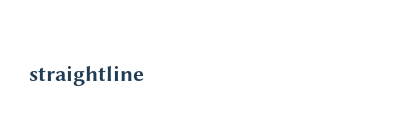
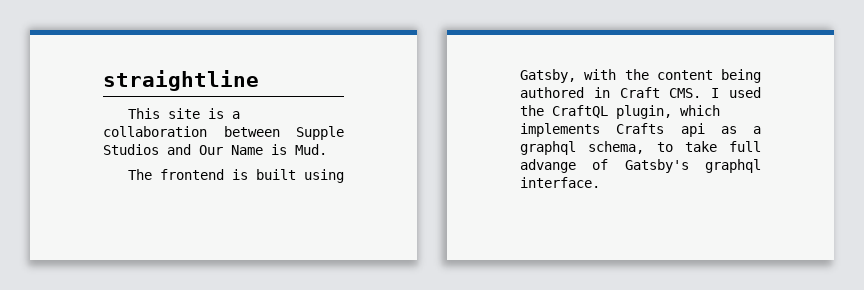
(144, 75) none -> [127,108,240,119] [103,126,344,140] [103,144,327,155] [127,169,344,183] [520,69,761,83] [520,87,761,98] [520,105,720,119] [520,123,761,137] [520,141,761,155] [520,159,761,173] [520,177,600,188] // This site is a collaboration between Supple Studios and Our Name is Mud. // The frontend is built using Gatsby, with the content being authored in Craft CMS. I used the CraftQL plugin, which implements Crafts api as a graphql schema, to take full advange of Gatsby's graphql interface.

